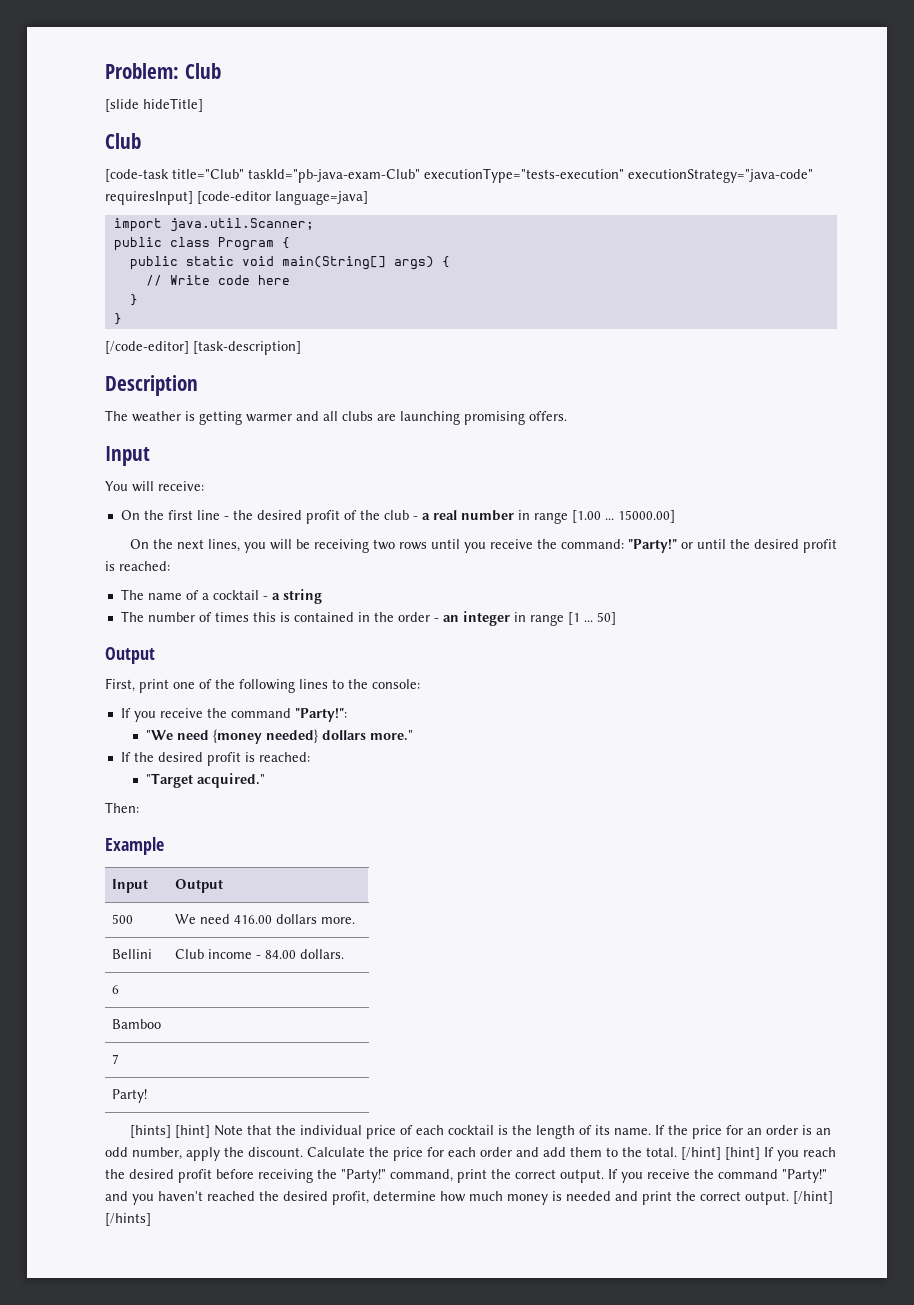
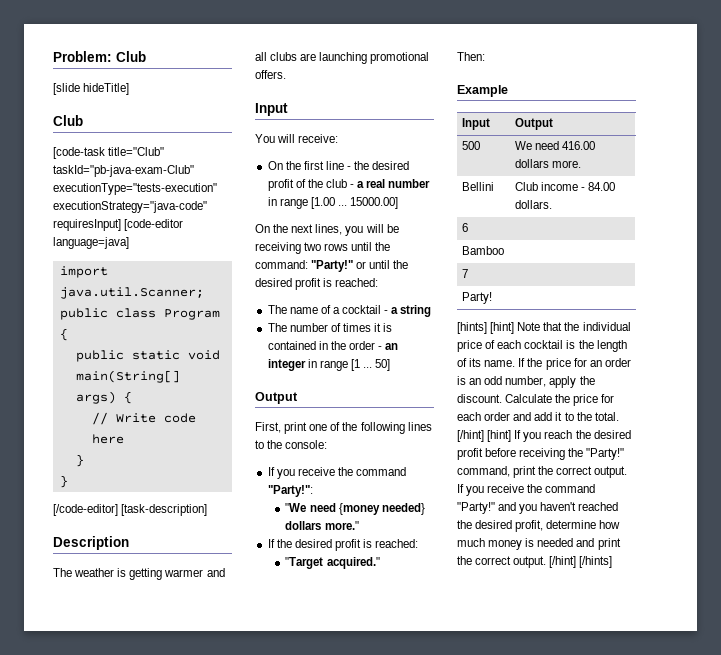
[464,411,525,425] promising -> [370,52,430,64] promotional
[463,539,533,553] you receive -> (373, 246) none
[252,612,276,622] this -> [374,323,382,332] it
[570,1147,602,1157] them -> [555,412,563,421] it

